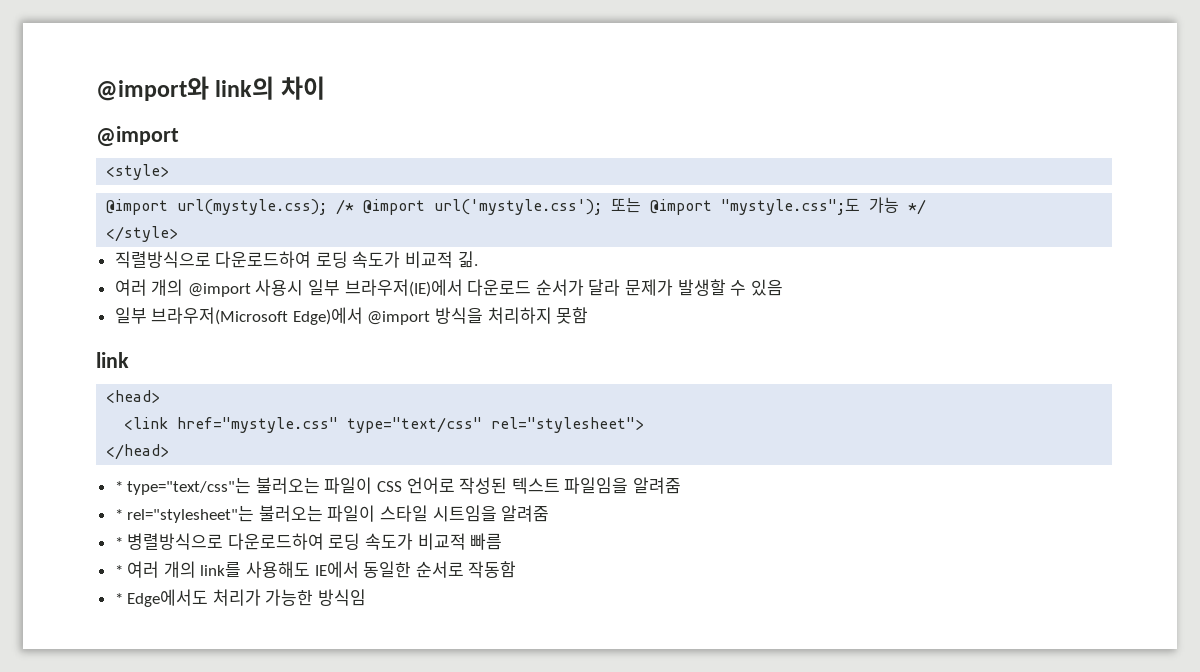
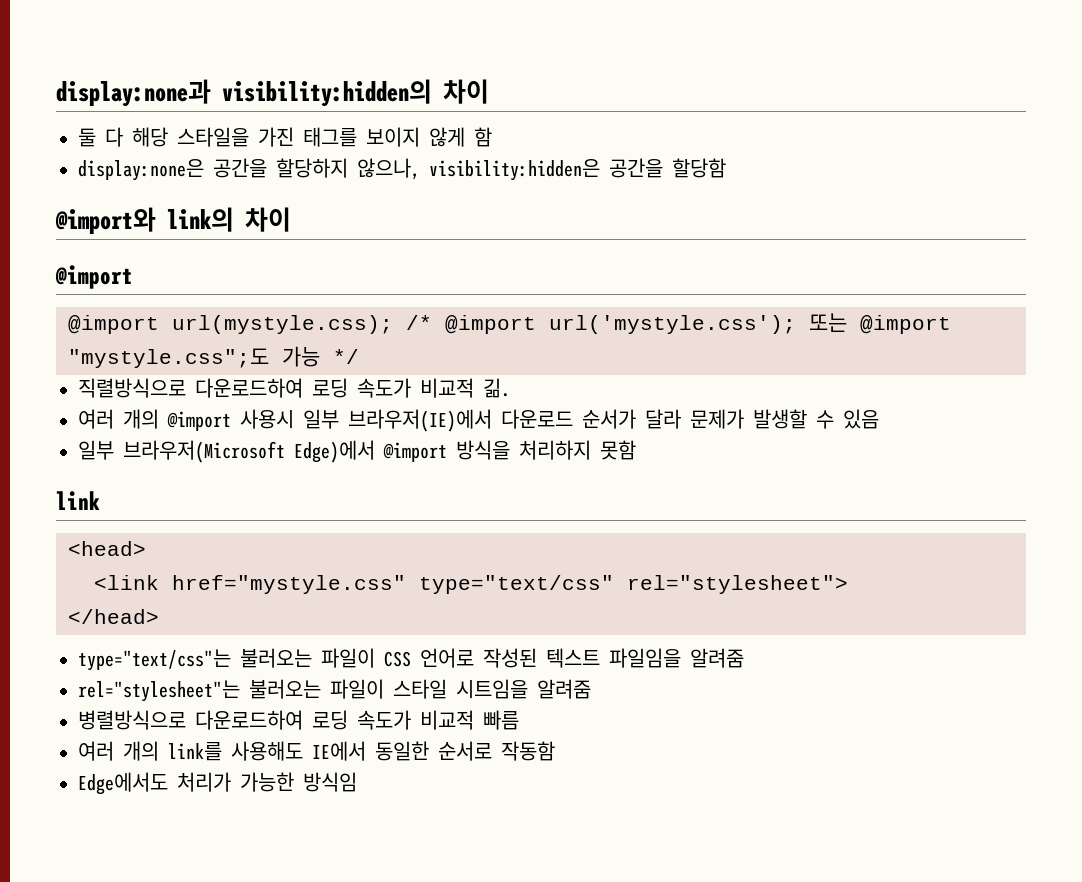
(96, 88) none -> [56,79,489,107] [78,127,492,147] [78,158,726,181] display:none과 visibility:hidden의 차이 // 둘 다 해당 스타일을 가진 태그를 보이지 않게 함 // display:none은 공간을 할당하지 않으나, visibility:hidden은 공간을 할당함 //
[106,164,170,180] // <style> -> (133, 277) none
[106,226,179,242] // </style> -> (359, 356) none
[114,481,123,492] * -> (159, 616) none
[114,509,123,520] * -> (744, 658) none
[114,537,123,548] * -> (591, 689) none
[114,565,123,576] * -> (519, 720) none
[114,593,123,604] * -> (555, 751) none

